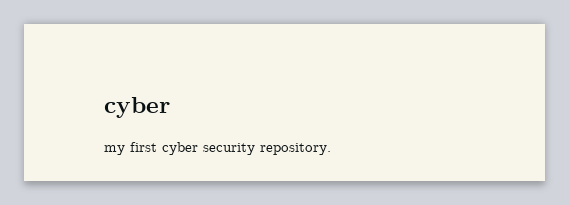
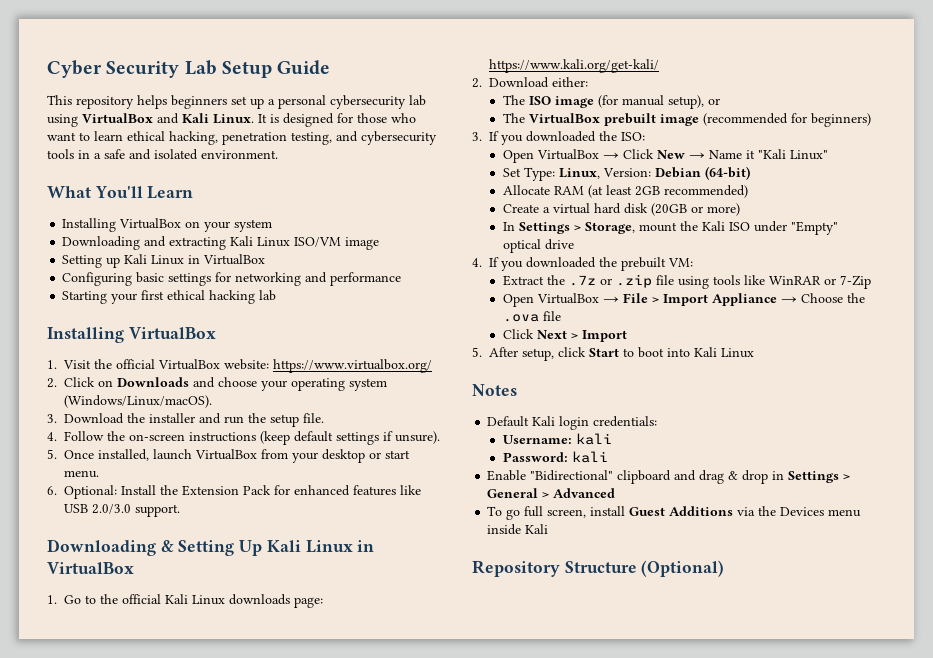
[104,97,170,118] [104,142,331,155] cyber // my first cyber security repository. -> [47,60,331,78] [47,95,426,109] [47,113,416,127] [47,131,437,145] [47,149,278,160] [47,186,194,199] [62,218,273,232] [62,236,380,250] [62,254,266,268] [62,272,402,286] [62,290,277,304] [47,327,216,343] [47,359,432,373] [47,377,387,391] [64,395,212,408] [47,413,324,427] [47,431,440,445] [47,449,410,463] [64,470,99,478] [47,485,421,499] [64,504,180,517] [47,539,375,556] [47,562,134,574] [47,594,323,608] [489,59,659,73] [472,77,588,88] [502,95,720,109] [502,113,871,127] [472,131,645,145] [502,149,828,163] [502,166,750,181] [502,185,748,198] [502,203,740,216] [502,221,838,235] [502,239,574,253] [472,257,693,271] [502,274,871,289] [502,293,865,307] [502,311,561,322] [502,329,627,342] [472,347,754,361] [472,384,517,396] [487,416,658,430] [502,433,612,445] [502,451,608,463] [487,470,851,484] [487,488,616,498] [487,506,862,520] [487,524,549,535] [472,560,725,577] Cyber Security Lab Setup Guide // This repository helps beginners set up a personal cybersecurity lab using VirtualBox and Kali Linux. It is designed for those who want to learn ethical hacking, penetration testing, and cybersecurity tools in a safe and isolated environment. // What You'll Learn // Installing VirtualBox on your system // Downloading and extracting Kali Linux ISO/VM image // Setting up Kali Linux in VirtualBox // Configuring basic settings for networking and performance // Starting your first ethical hacking lab // Installing VirtualBox // 1. Visit the official VirtualBox website: https://www.virtualbox.org/ // 2. Click on Downloads and choose your operating system (Windows/Linux/macOS). // 3. Download the installer and run the setup file. // 4. Follow the on-screen instructions (keep default settings if unsure). // 5. Once installed, launch VirtualBox from your desktop or start menu. // 6. Optional: Install the Extension Pack for enhanced features like USB 2.0/3.0 support. // Downloading & Setting Up Kali Linux in VirtualBox // 1. Go to the official Kali Linux downloads page: https://www.kali.org/get-kali/ // 2. Download either: // The ISO image (for manual setup), or // The VirtualBox prebuilt image (recommended for beginners) // 3. If you downloaded the ISO: // Open VirtualBox → Click New → Name it "Kali Linux" // Set Type: Linux, Version: Debian (64-bit) // Allocate RAM (at least 2GB recommended) // Create a virtual hard disk (20GB or more) // In Settings > Storage, mount the Kali ISO under "Empty" optical drive // 4. If you downloaded the prebuilt VM: // Extract the .7z or .zip file using tools like WinRAR or 7-Zip // Open VirtualBox → File > Import Appliance → Choose the .ova file // Click Next > Import // 5. After setup, click Start to boot into Kali Linux // Notes // Default Kali login credentials: // Username: kali // Password: kali // Enable "Bidirectional" clipboard and drag & drop in Settings > General > Advanced // To go full screen, install Guest Additions via the Devices menu inside Kali // Repository Structure (Optional)

